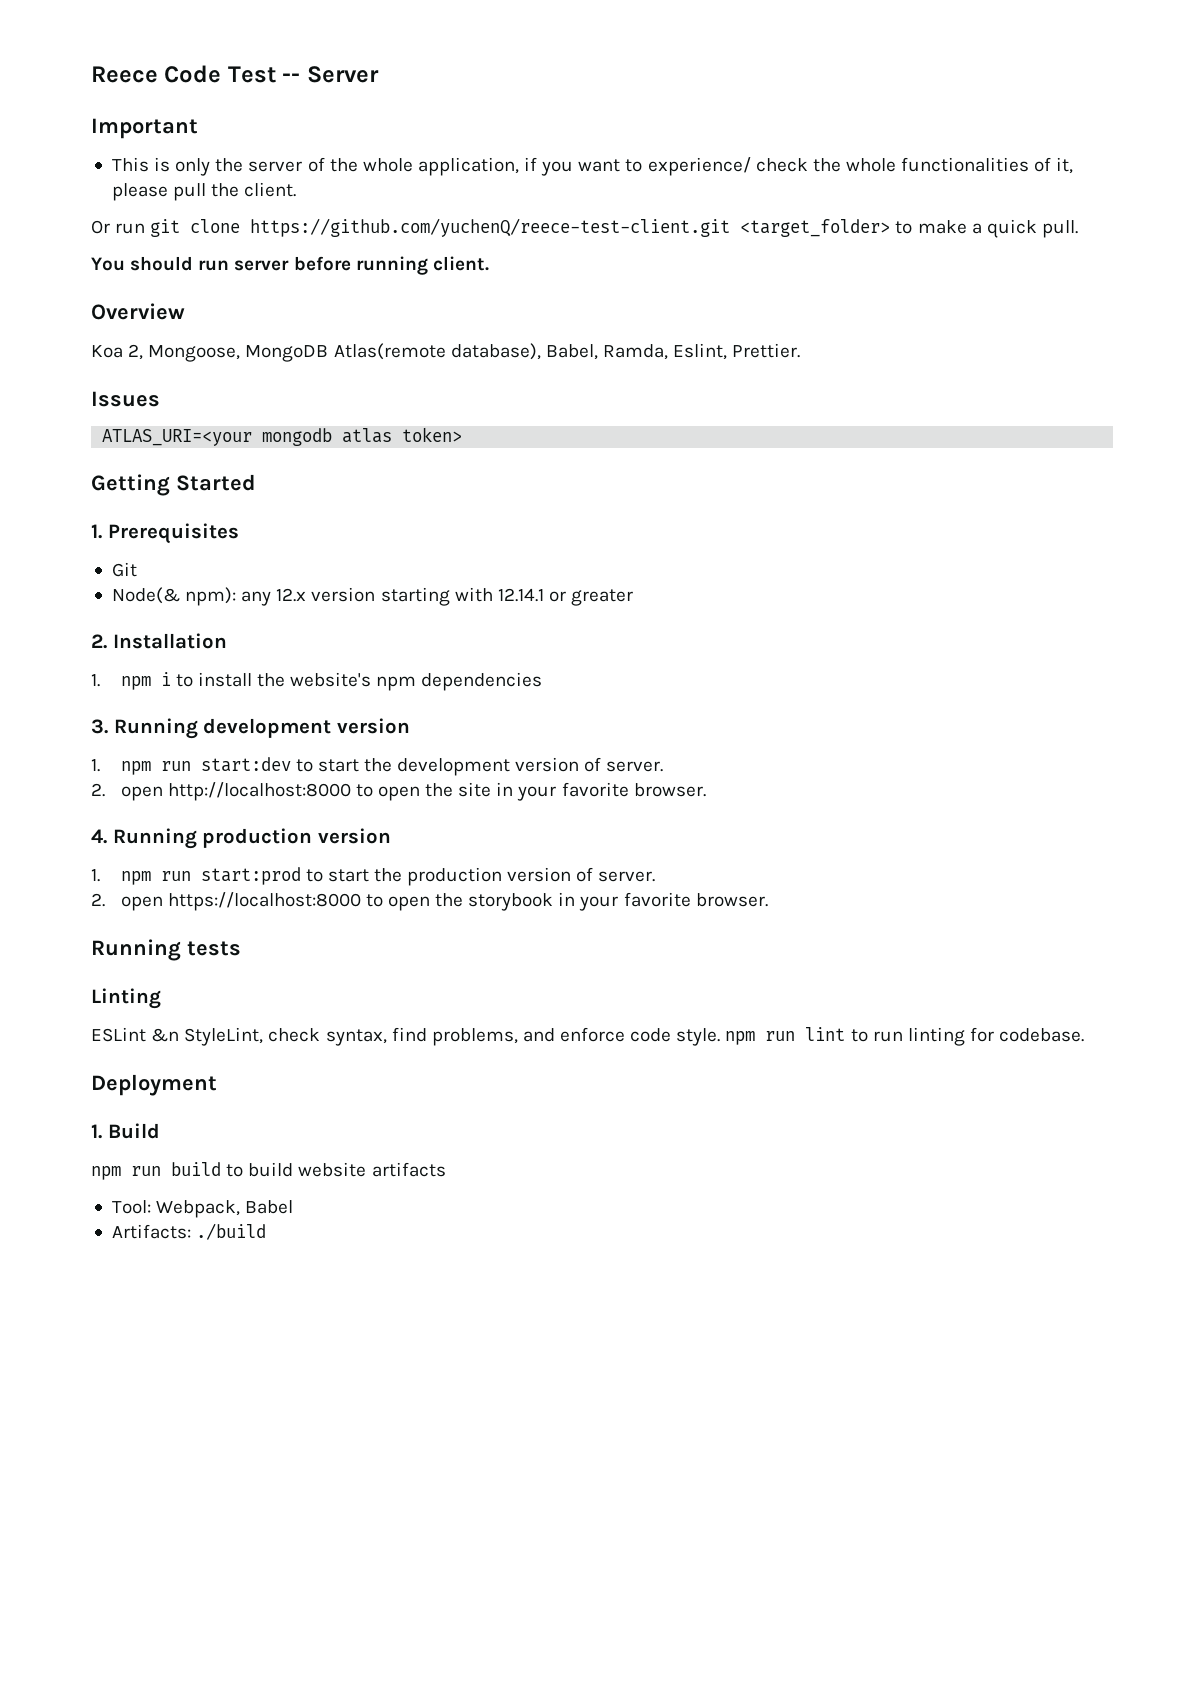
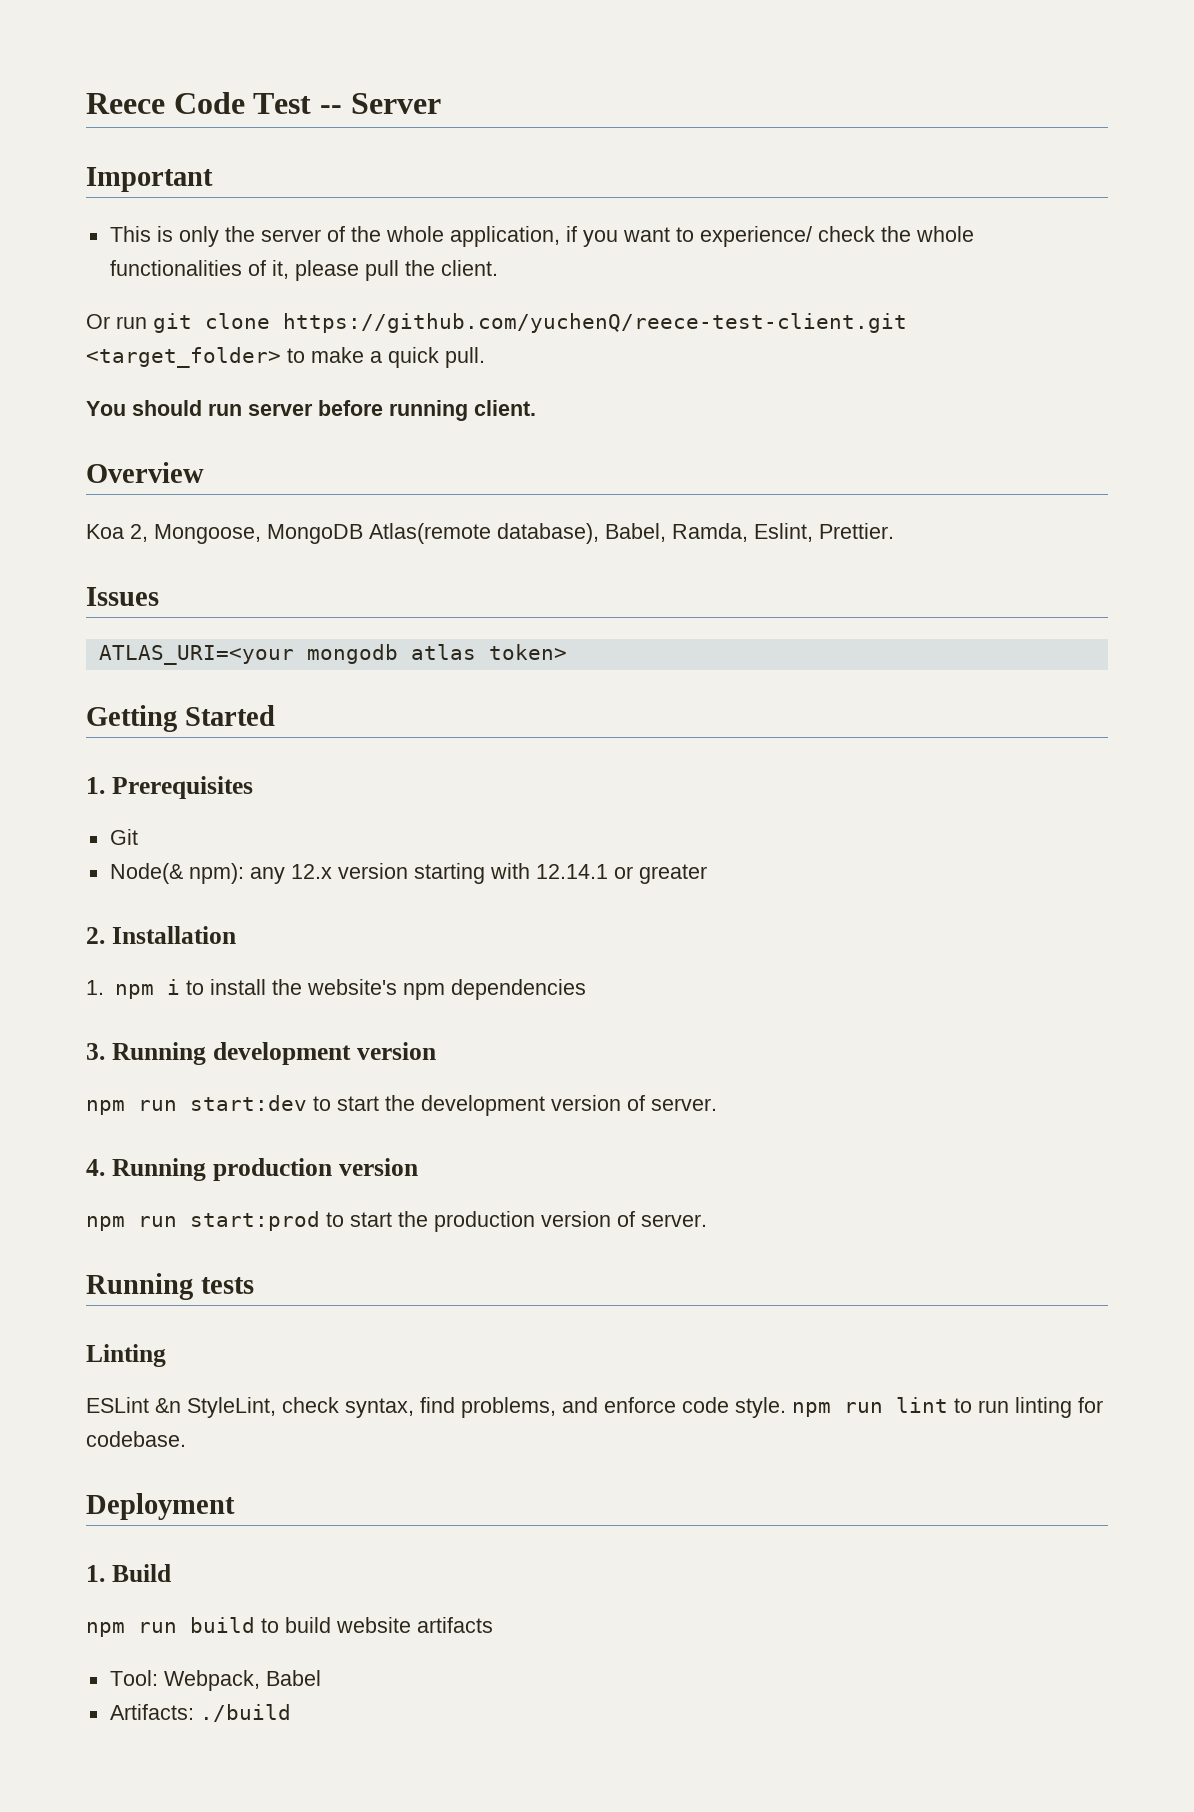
[91,759,100,772] 1. -> (436, 1051) none
[91,782,706,801] // 2. open http://localhost:8000 to open the site in your favorite browser. -> (717, 1104) none
[91,869,100,882] 1. -> (418, 1167) none
[91,892,768,911] // 2. open https://localhost:8000 to open the storybook in your favorite browser. -> (707, 1220) none

